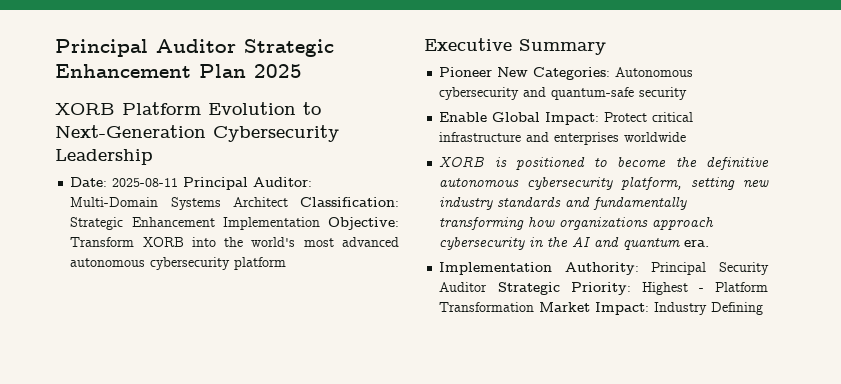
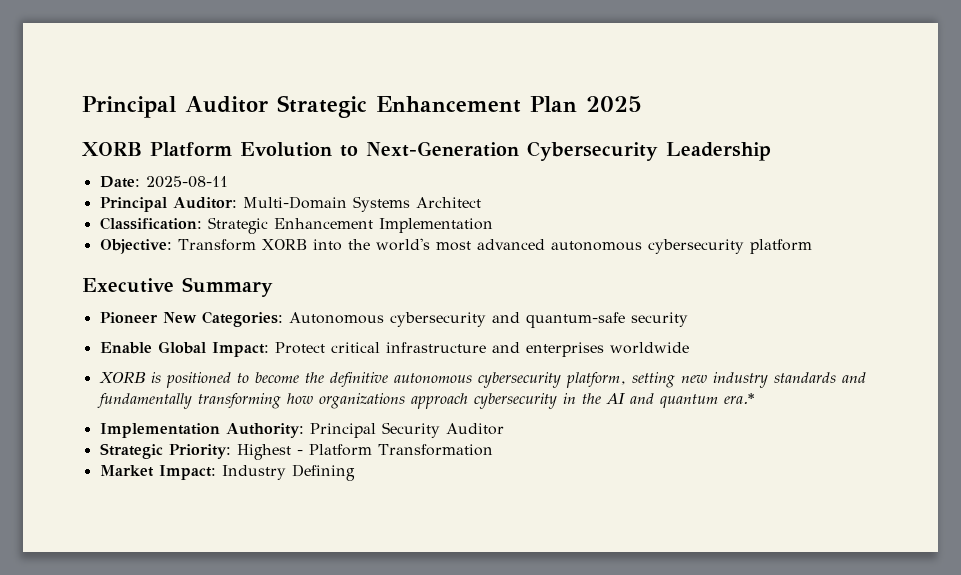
(179, 182) none -> (228, 182) //
(288, 202) none -> (481, 202) //
(320, 223) none -> (493, 225) //
[684,240,710,247] era. -> [723,393,754,404] era.*
(488, 287) none -> (504, 429) //
(535, 307) none -> (493, 450) //

